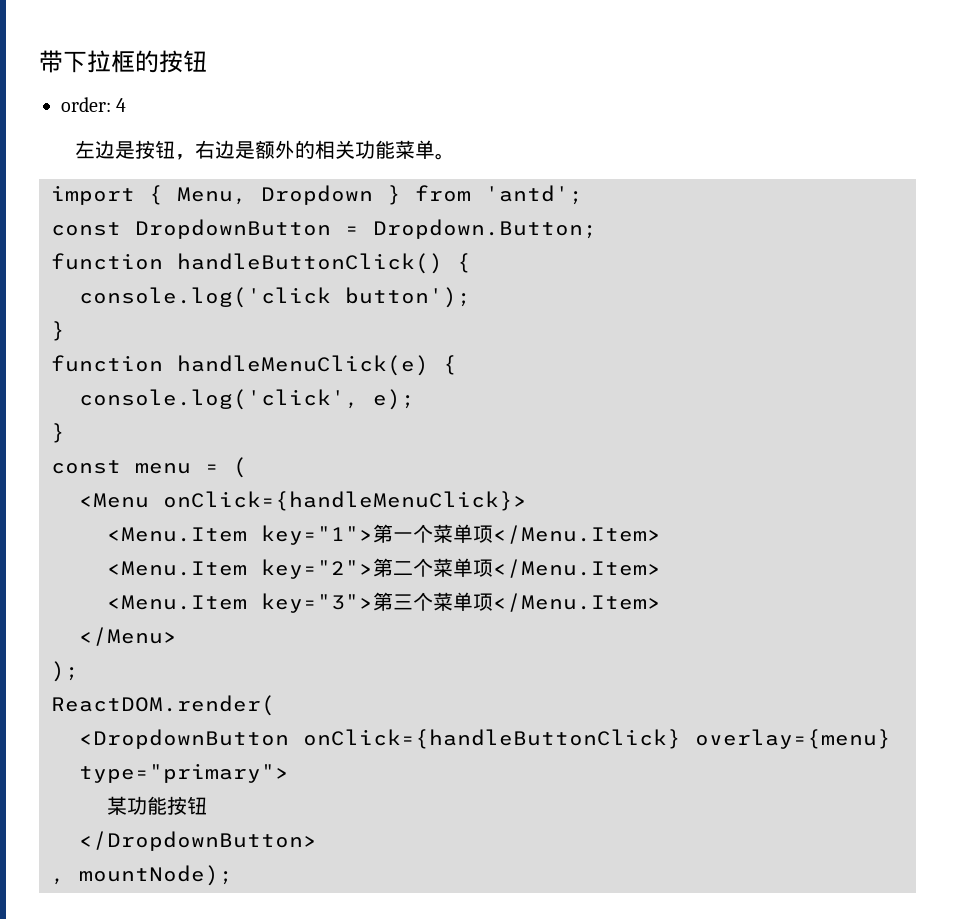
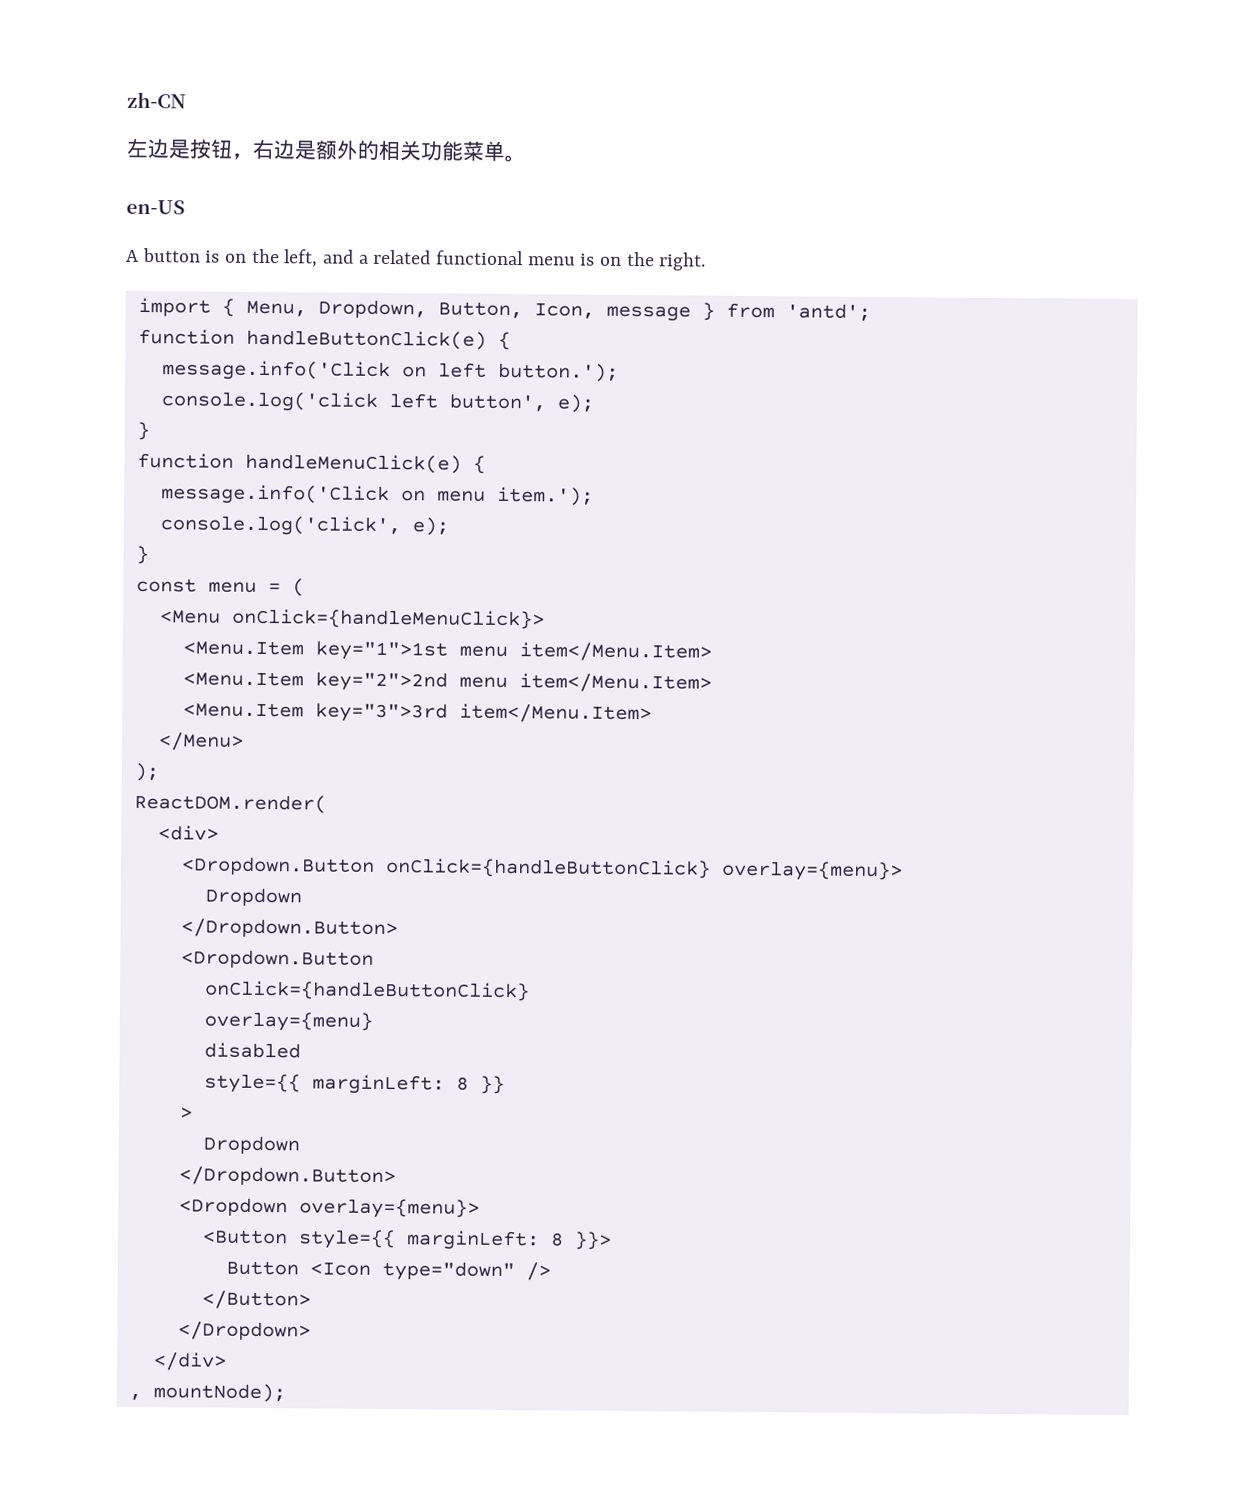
[39,50,207,73] [61,97,127,112] 带下拉框的按钮 // order: 4 -> [127,91,186,109] zh-CN
(455, 156) none -> [126,199,185,215] [126,247,707,271] // en-US // A button is on the left, and a related functional menu is on the right.
[261,185,373,205] Dropdown -> [317,299,691,322] Dropdown, Button, Icon, message
[51,219,597,239] [51,253,471,274] [79,287,471,308] // const DropdownButton = Dropdown.Button; // function handleButtonClick() { // console.log('click button'); -> [137,328,511,351] [161,360,619,382] [160,391,594,413] // function handleButtonClick(e) { // message.info('Click on left button.'); // console.log('click left button', e);
(457, 365) none -> [160,484,594,506] // message.info('Click on menu item.');
[261,524,661,545] [107,558,661,579] [107,592,661,613] [79,627,177,646] [51,661,79,682] [51,695,275,716] [79,729,891,749] [79,763,289,783] [107,796,207,815] [79,831,317,851] key="1">第一个菜单项</Menu.Item> // <Menu.Item key="2">第二个菜单项</Menu.Item> // <Menu.Item key="3">第三个菜单项</Menu.Item> // </Menu> // ); // ReactDOM.render( // <DropdownButton onClick={handleButtonClick} overlay={menu} type="primary"> // 某功能按钮 // </DropdownButton> -> [314,640,712,662] [182,671,712,693] [182,702,652,724] [158,732,244,751] [133,762,159,782] [133,793,327,814] [157,825,219,841] [181,856,903,882] [204,887,302,907] [180,918,398,939] [180,949,374,969] [203,980,530,1002] [203,1011,373,1032] [203,1042,301,1059] [203,1073,505,1095] [179,1107,193,1119] [202,1135,300,1155] [178,1166,396,1187] [178,1197,480,1219] [201,1229,612,1251] [225,1260,551,1282] [201,1290,311,1310] [177,1321,311,1341] [152,1352,227,1371] key="1">1st menu item</Menu.Item> // <Menu.Item key="2">2nd menu item</Menu.Item> // <Menu.Item key="3">3rd item</Menu.Item> // </Menu> // ); // ReactDOM.render( // <div> // <Dropdown.Button onClick={handleButtonClick} overlay={menu}> // Dropdown // </Dropdown.Button> // <Dropdown.Button // onClick={handleButtonClick} // overlay={menu} // disabled // style={{ marginLeft: 8 }} // > // Dropdown // </Dropdown.Button> // <Dropdown overlay={menu}> // <Button style={{ marginLeft: 8 }}> // Button <Icon type="down" /> // </Button> // </Dropdown> // </div>

